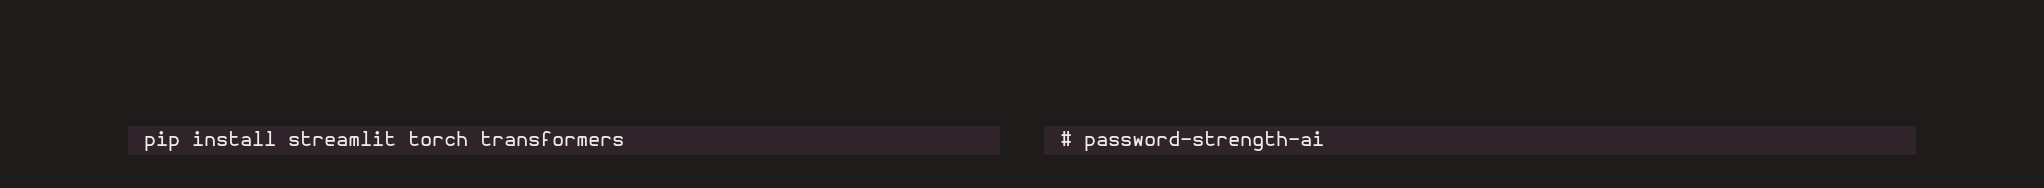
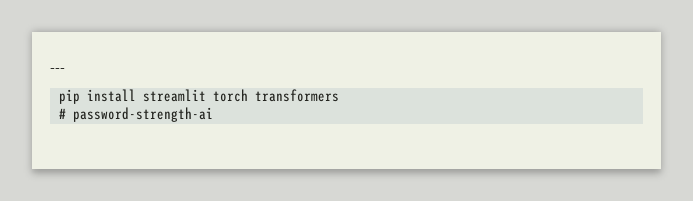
(143, 141) none -> [50,68,65,72] --- //

